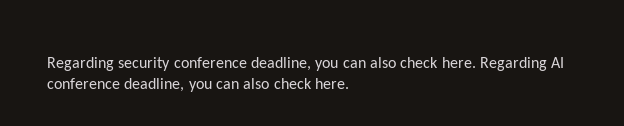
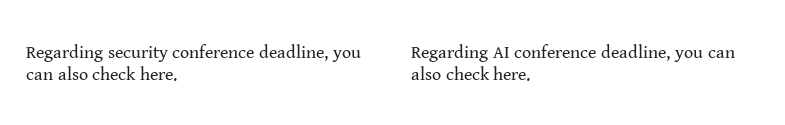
(476, 62) none -> (178, 73) //

